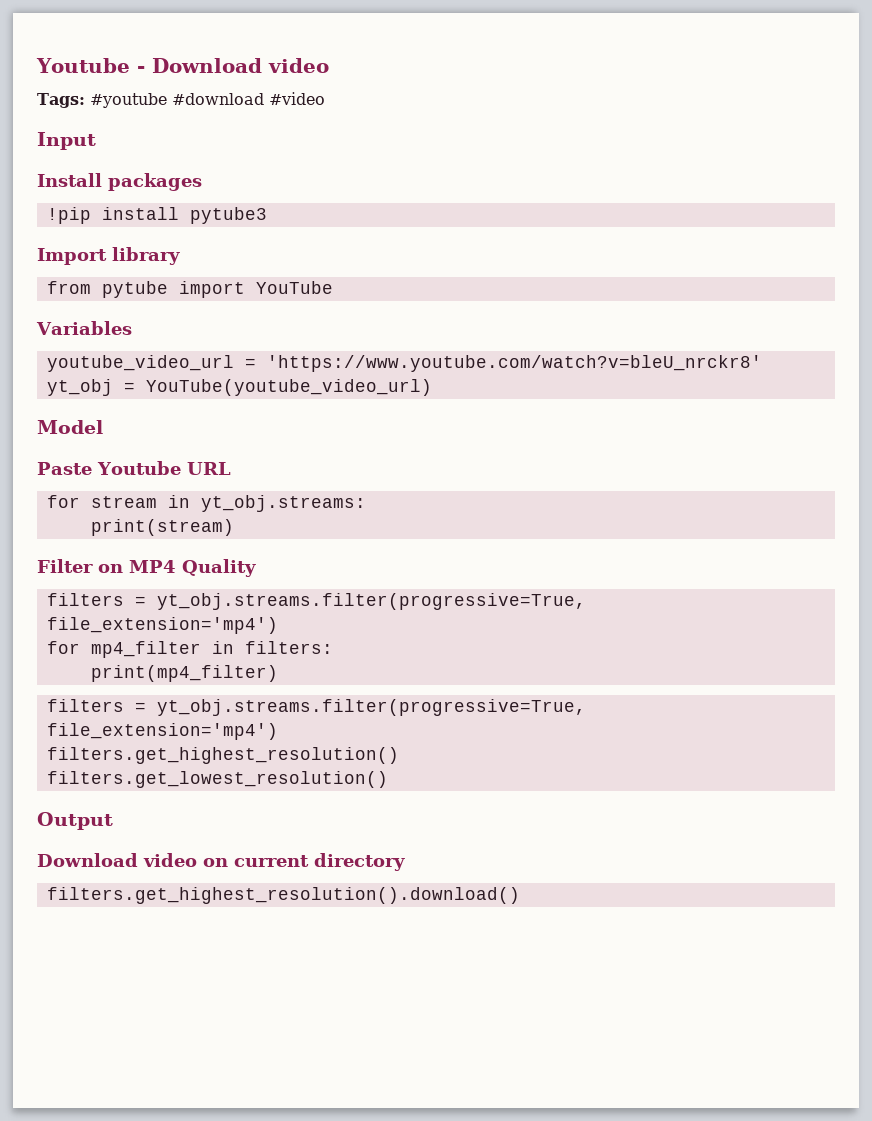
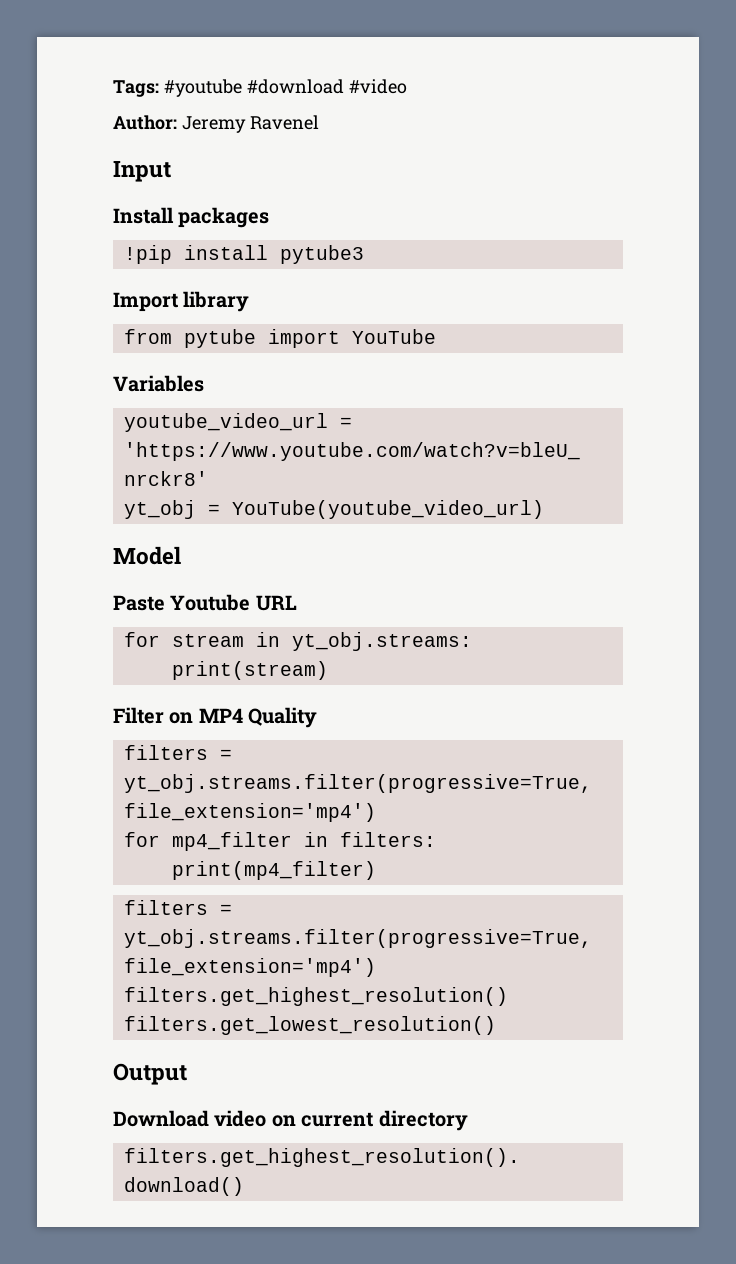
[36,58,329,73] Youtube - Download video // -> (113, 88) none
(325, 98) none -> [113,115,319,133] // Author: Jeremy Ravenel

